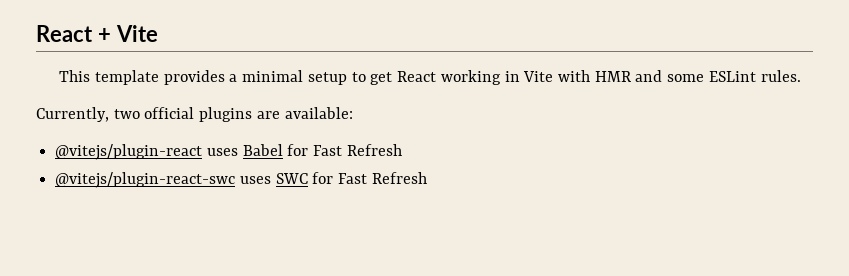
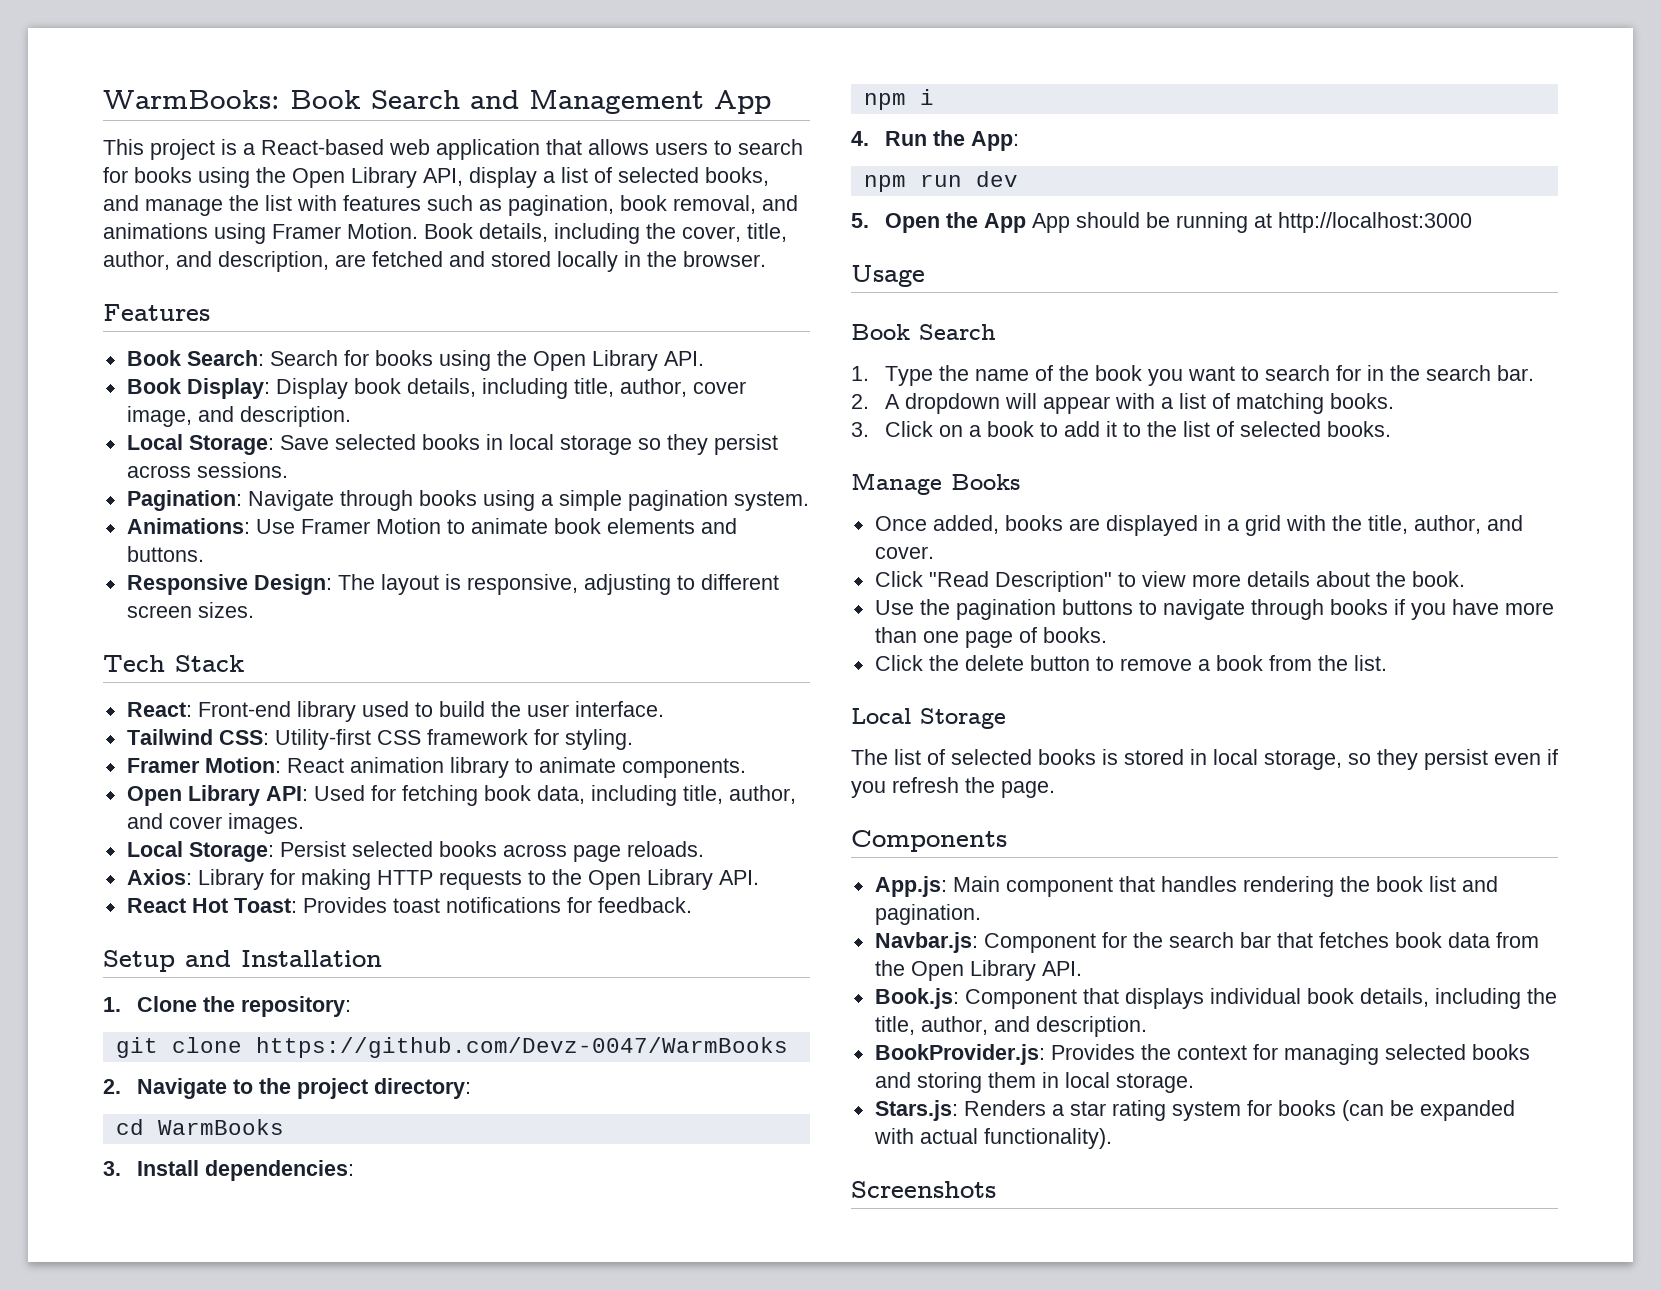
[36,25,158,42] [59,70,801,85] [36,107,353,122] [55,144,402,160] [55,172,427,188] React + Vite // This template provides a minimal setup to get React working in Vite with HMR and some ESLint rules. // Currently, two official plugins are available: // @vitejs/plugin-react uses Babel for Fast Refresh // @vitejs/plugin-react-swc uses SWC for Fast Refresh -> [103,90,771,114] [103,139,803,160] [103,167,769,188] [103,195,798,216] [103,223,787,244] [103,251,766,272] [103,304,210,321] [126,350,704,371] [126,378,746,399] [126,406,351,427] [126,434,778,455] [126,462,288,478] [126,490,809,511] [126,518,737,534] [126,546,204,562] [126,574,779,595] [126,602,254,618] [103,655,244,672] [126,701,664,722] [126,729,633,750] [126,757,746,778] [126,785,796,806] [126,813,304,834] [126,841,704,862] [126,869,759,890] [126,897,692,913] [103,950,382,972] [103,996,352,1017] [115,1037,788,1058] [103,1078,472,1099] [115,1119,284,1135] [103,1160,355,1181] [863,89,934,110] [851,130,1020,151] [863,171,1018,192] [851,212,1473,233] [851,265,925,287] [851,324,996,340] [851,365,1535,386] [851,393,1395,414] [851,421,1392,437] [851,473,1020,495] [874,515,1523,536] [874,546,934,559] [874,571,1465,592] [874,599,1554,620] [874,627,1107,648] [874,655,1387,671] [851,708,1006,729] [851,749,1558,770] [851,777,1055,798] [851,830,1007,852] [874,876,1498,897] [874,904,981,925] [874,932,1539,953] [874,960,1082,981] [874,988,1557,1009] [874,1016,1147,1037] [874,1044,1530,1065] [874,1072,1194,1093] [874,1100,1515,1121] [873,1128,1112,1149] [851,1181,996,1198] WarmBooks: Book Search and Management App // This project is a React-based web application that allows users to search for books using the Open Library API, display a list of selected books, and manage the list with features such as pagination, book removal, and animations using Framer Motion. Book details, including the cover, title, author, and description, are fetched and stored locally in the browser. // Features // Book Search: Search for books using the Open Library API. // Book Display: Display book details, including title, author, cover image, and description. // Local Storage: Save selected books in local storage so they persist across sessions. // Pagination: Navigate through books using a simple pagination system. // Animations: Use Framer Motion to animate book elements and buttons. // Responsive Design: The layout is responsive, adjusting to different screen sizes. // Tech Stack // React: Front-end library used to build the user interface. // Tailwind CSS: Utility-first CSS framework for styling. // Framer Motion: React animation library to animate components. // Open Library API: Used for fetching book data, including title, author, and cover images. // Local Storage: Persist selected books across page reloads. // Axios: Library for making HTTP requests to the Open Library API. // React Hot Toast: Provides toast notifications for feedback. // Setup and Installation // 1. Clone the repository: // git clone https://github.com/Devz-0047/WarmBooks // 2. Navigate to the project directory: // cd WarmBooks // 3. Install dependencies: // npm i // 4. Run the App: // npm run dev // 5. Open the App App should be running at http://localhost:3000 // Usage // Book Search // 1. Type the name of the book you want to search for in the search bar. // 2. A dropdown will appear with a list of matching books. // 3. Click on a book to add it to the list of selected books. // Manage Books // Once added, books are displayed in a grid with the title, author, and cover. // Click "Read Description" to view more details about the book. // Use the pagination buttons to navigate through books if you have more than one page of books. // Click the delete button to remove a book from the list. // Local Storage // The list of selected books is stored in local storage, so they persist even if you refresh the page. // Components // App.js: Main component that handles rendering the book list and pagination. // Navbar.js: Component for the search bar that fetches book data from the Open Library API. // Book.js: Component that displays individual book details, including the title, author, and description. // BookProvider.js: Provides the context for managing selected books and storing them in local storage. // Stars.js: Renders a star rating system for books (can be expanded with actual functionality). // Screenshots

